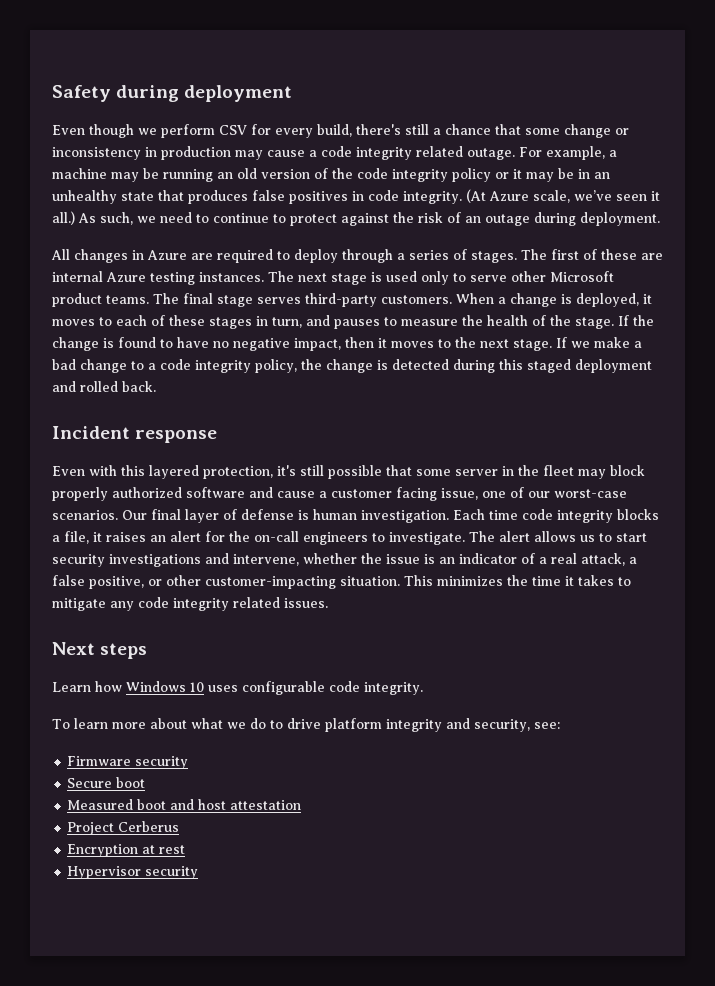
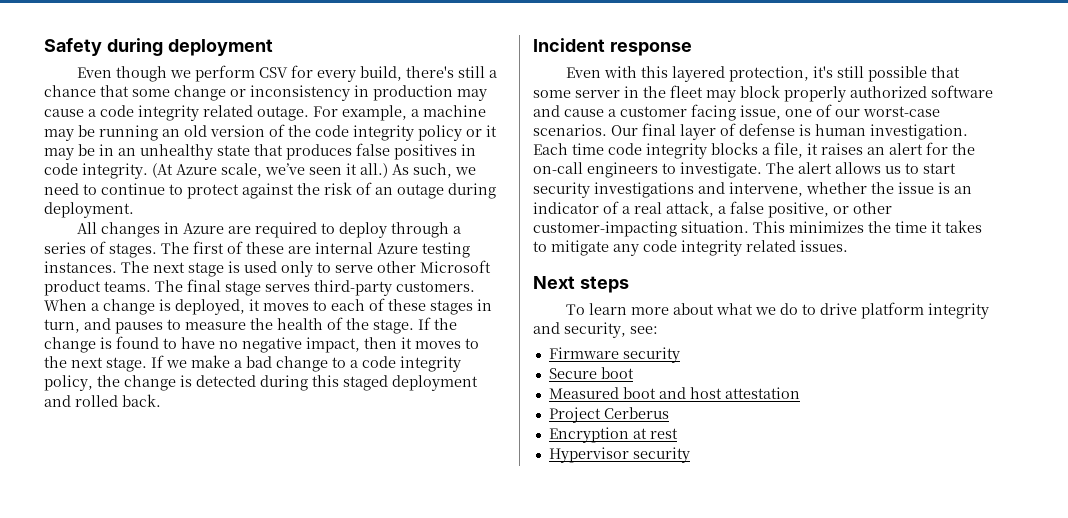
[52,681,423,695] // Learn how Windows 10 uses configurable code integrity. -> (629, 284) none

